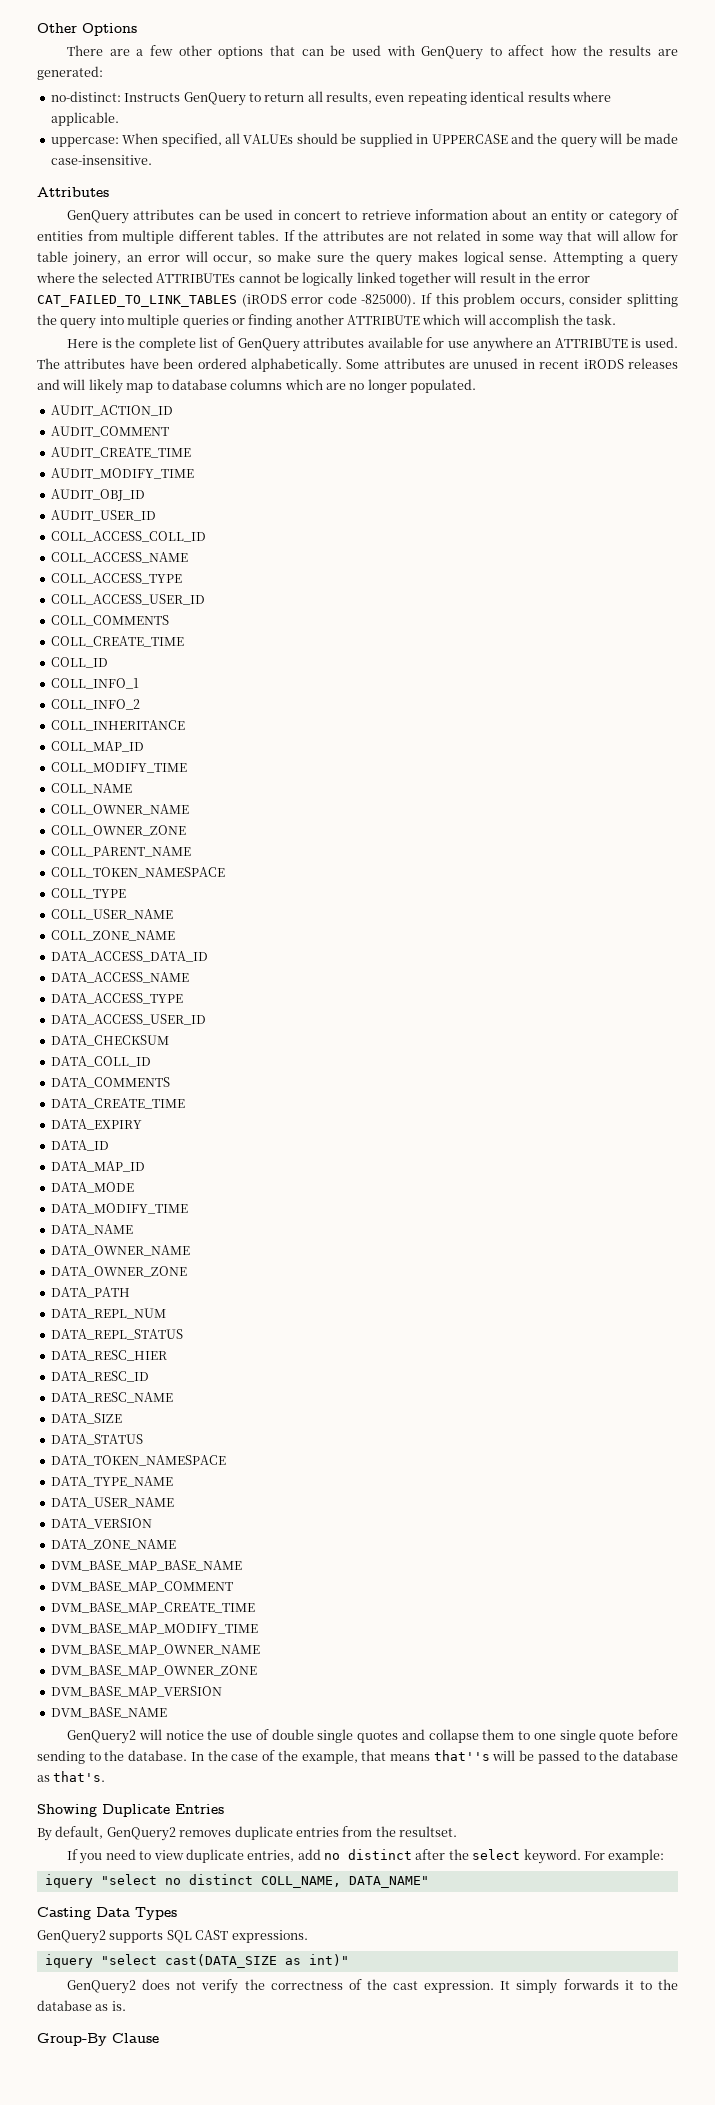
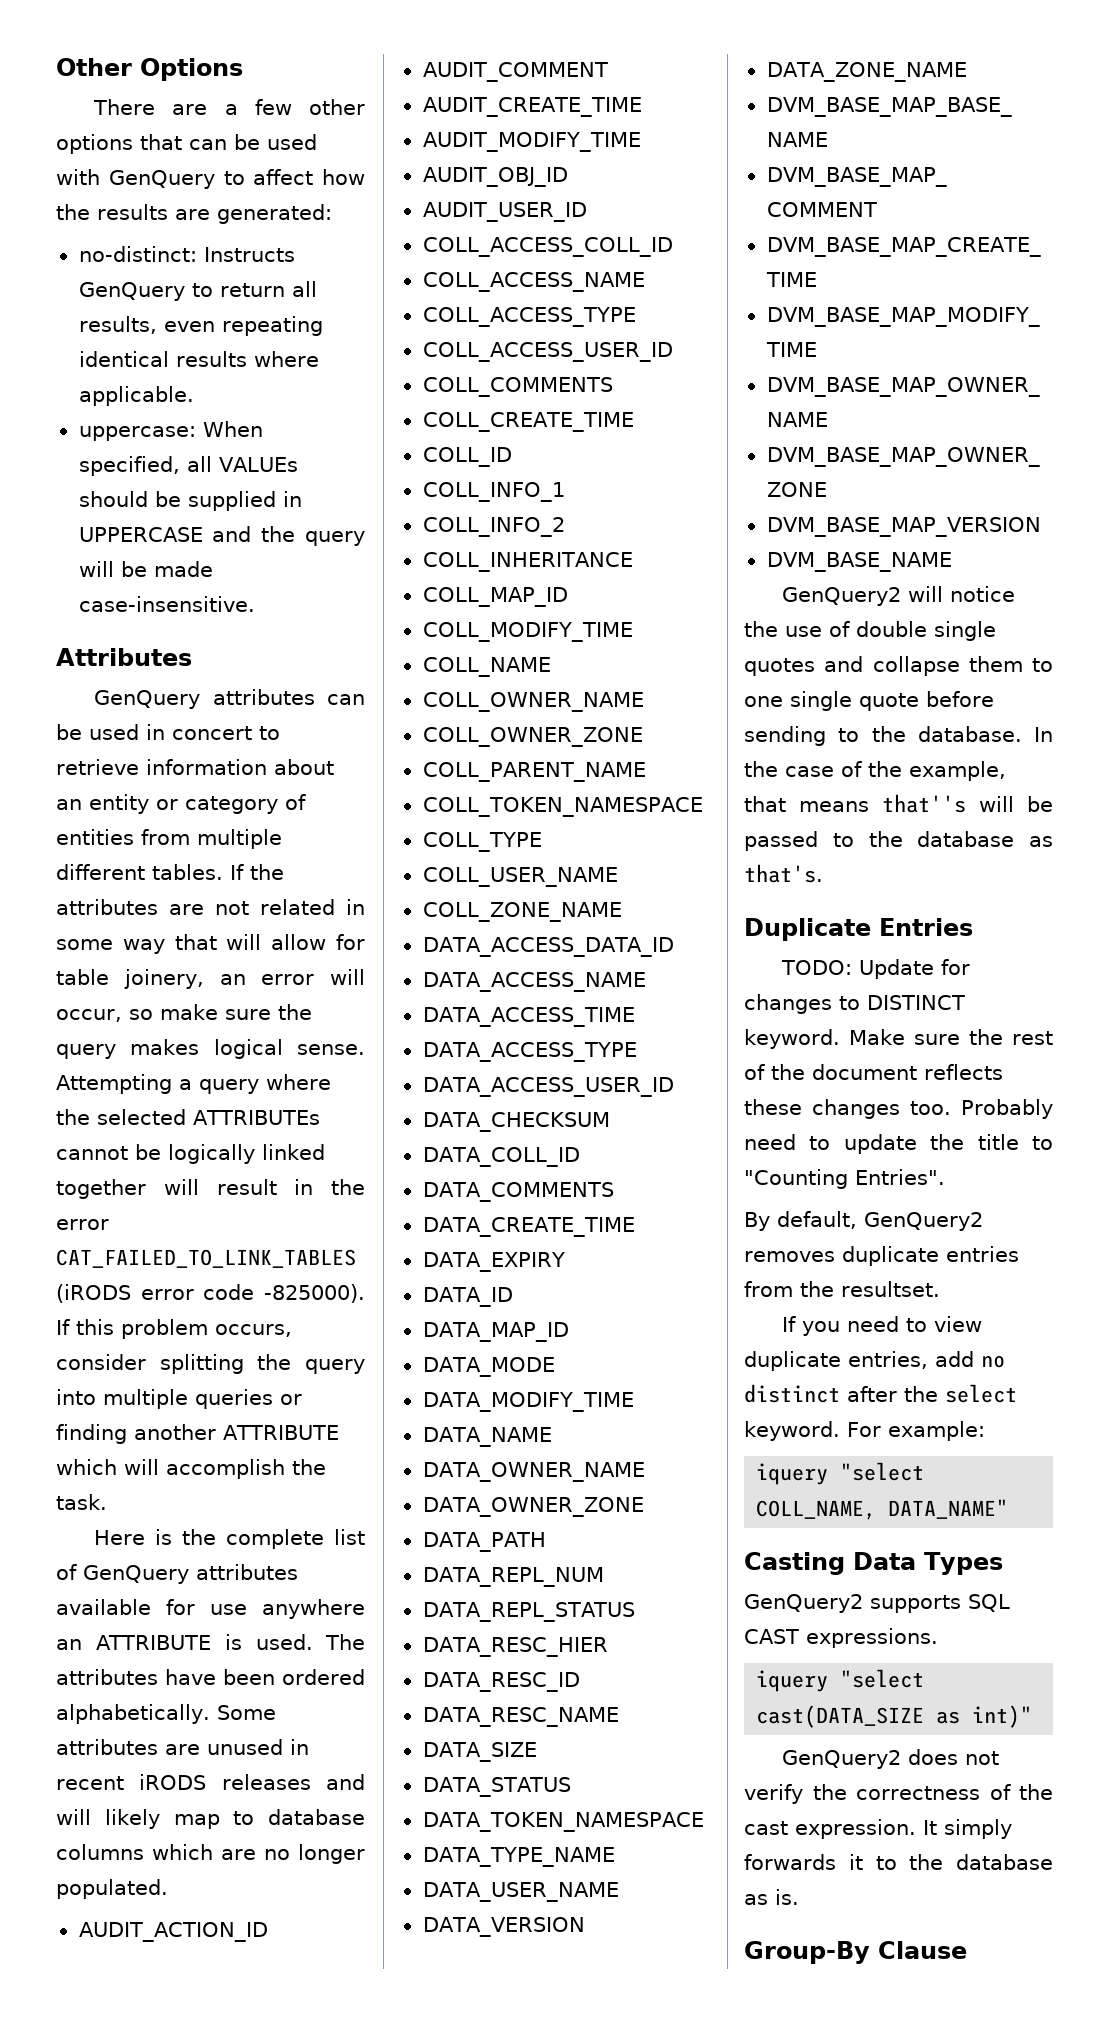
(189, 977) none -> [422,1007,635,1027] // DATA_ACCESS_TIME
[37,1804,97,1817] Showing -> (823, 873) none
(224, 1809) none -> [781,959,971,979] [744,994,965,1014] [744,1029,1053,1049] [744,1064,1003,1080] [744,1099,1053,1119] [744,1134,1053,1154] [744,1169,945,1189] // TODO: Update for changes to DISTINCT keyword. Make sure the rest of the document reflects these changes too. Probably need to update the title to "Counting Entries".
[164,1874,253,1885] no distinct -> (925, 1471) none

